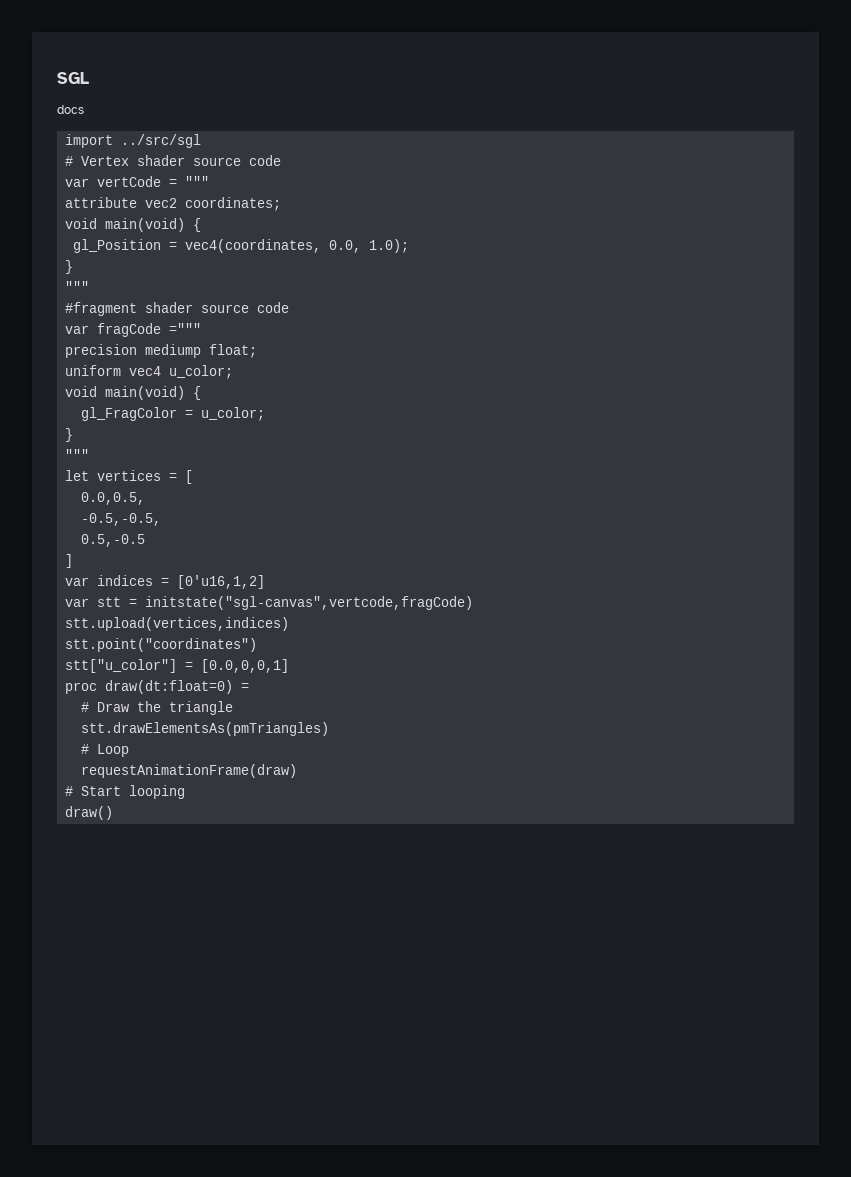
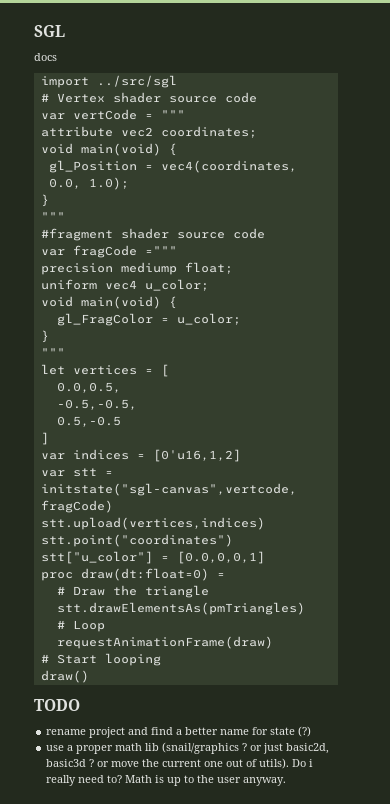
(113, 813) none -> [34,699,80,711] [46,726,312,738] [46,742,330,754] [46,758,314,769] [46,775,287,786] // TODO // rename project and find a better name for state (?) // use a proper math lib (snail/graphics ? or just basic2d, basic3d ? or move the current one out of utils). Do i really need to? Math is up to the user anyway.

